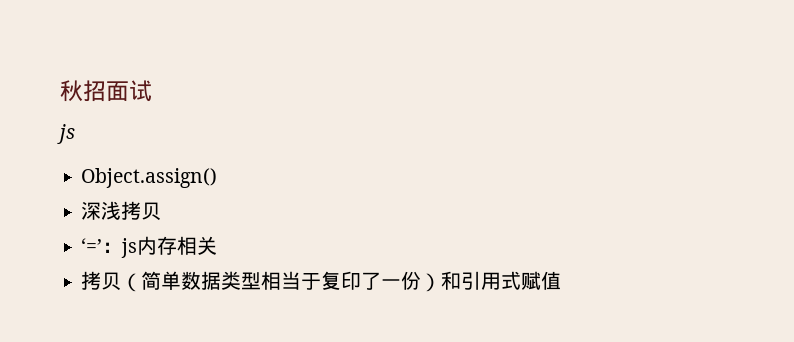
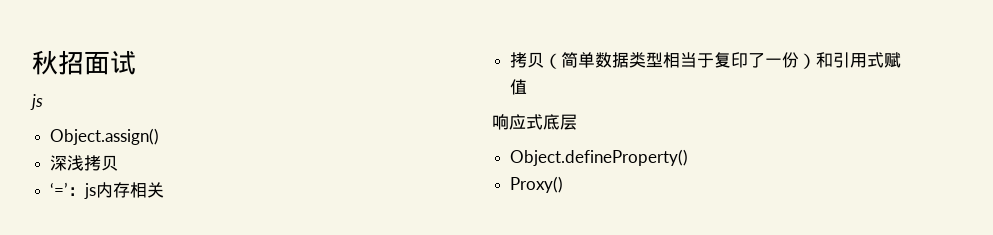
(562, 280) none -> [492,114,577,130] [510,149,689,166] [510,176,564,193] // 响应式底层 // Object.defineProperty() // Proxy()

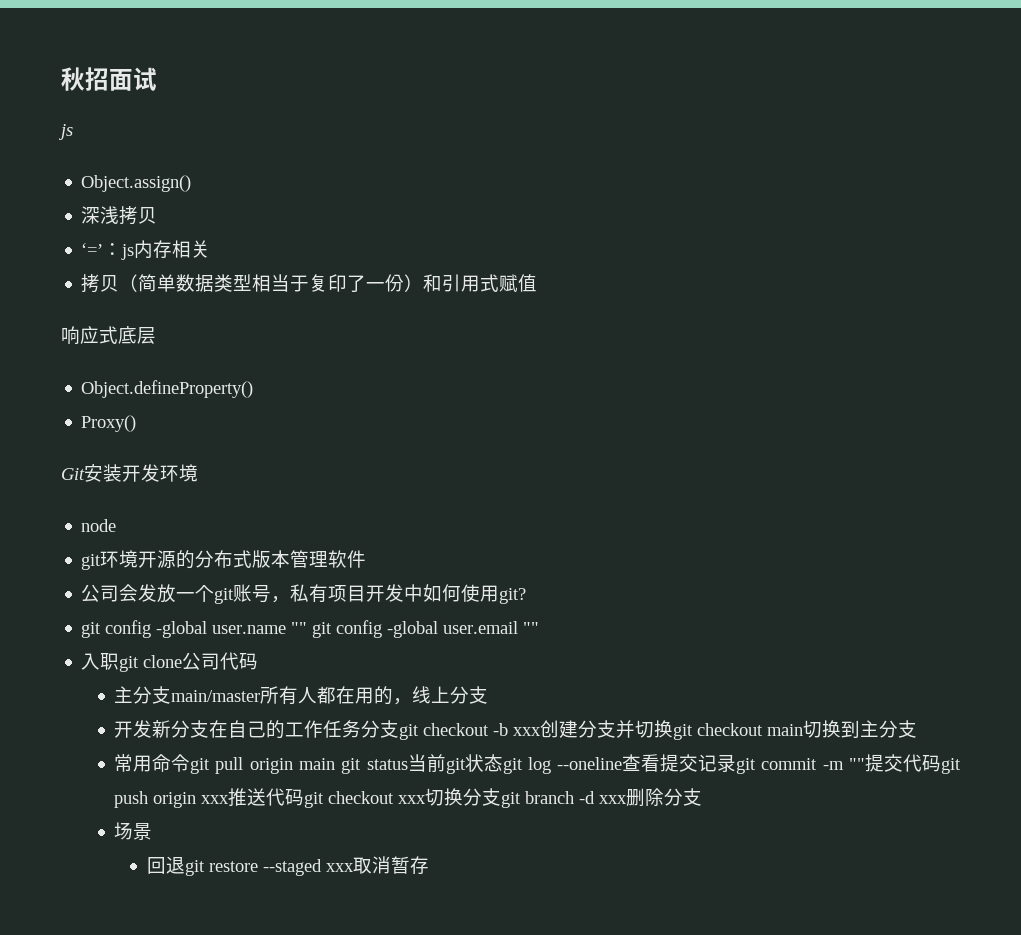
(564, 184) none -> [61,464,198,482] [81,519,117,532] [81,550,367,570] [81,584,527,604] [81,620,540,638] [81,652,259,672] [114,686,489,705] [114,720,918,740] [114,754,961,774] [114,788,703,808] [114,822,153,840] [146,856,429,876] // Git安装开发环境 // node // git环境开源的分布式版本管理软件 // 公司会发放一个git账号，私有项目开发中如何使用git? // git config -global user.name "" git config -global user.email "" // 入职git clone公司代码 // 主分支main/master所有人都在用的，线上分支 // 开发新分支在自己的工作任务分支git checkout -b xxx创建分支并切换git checkout main切换到主分支 // 常用命令git pull origin main git status当前git状态git log --oneline查看提交记录git commit -m ""提交代码git push origin xxx推送代码git checkout xxx切换分支git branch -d xxx删除分支 // 场景 // 回退git restore --staged xxx取消暂存

